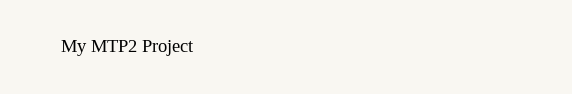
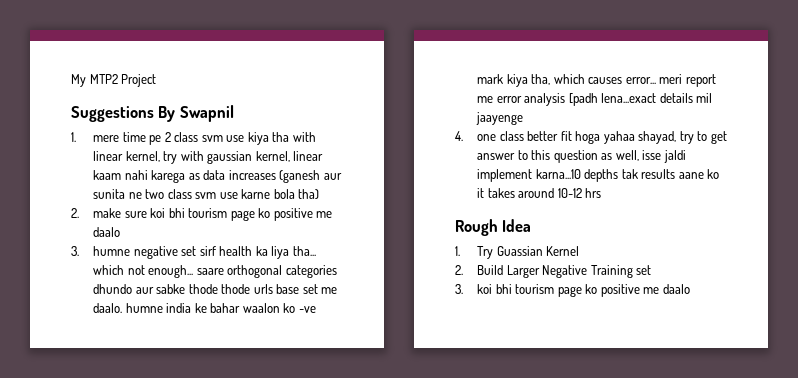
(194, 48) none -> [71,105,234,122] [71,132,316,145] [93,151,324,164] [93,170,342,183] [93,189,320,199] [71,208,333,221] [93,227,121,237] [71,246,316,259] [93,265,337,278] [93,284,338,294] [93,303,316,313] [477,74,716,87] [477,93,713,106] [476,112,524,125] [455,131,727,144] [477,150,686,163] [477,169,720,182] [477,188,602,198] [455,219,532,236] [455,246,580,259] [455,265,652,278] [455,284,690,297] // Suggestions By Swapnil // 1. mere time pe 2 class svm use kiya tha with linear kernel, try with gaussian kernel, linear kaam nahi karega as data increases (ganesh aur sunita ne two class svm use karne bola tha) // 2. make sure koi bhi tourism page ko positive me daalo // 3. humne negative set sirf health ka liya tha... which not enough... saare orthogonal categories dhundo aur sabke thode thode urls base set me daalo. humne india ke bahar waalon ko -ve mark kiya tha, which causes error... meri report me error analysis [padh lena...exact details mil jaayenge // 4. one class better fit hoga yahaa shayad, try to get answer to this question as well, isse jaldi implement karna...10 depths tak results aane ko it takes around 10-12 hrs // Rough Idea // 1. Try Guassian Kernel // 2. Build Larger Negative Training set // 3. koi bhi tourism page ko positive me daalo

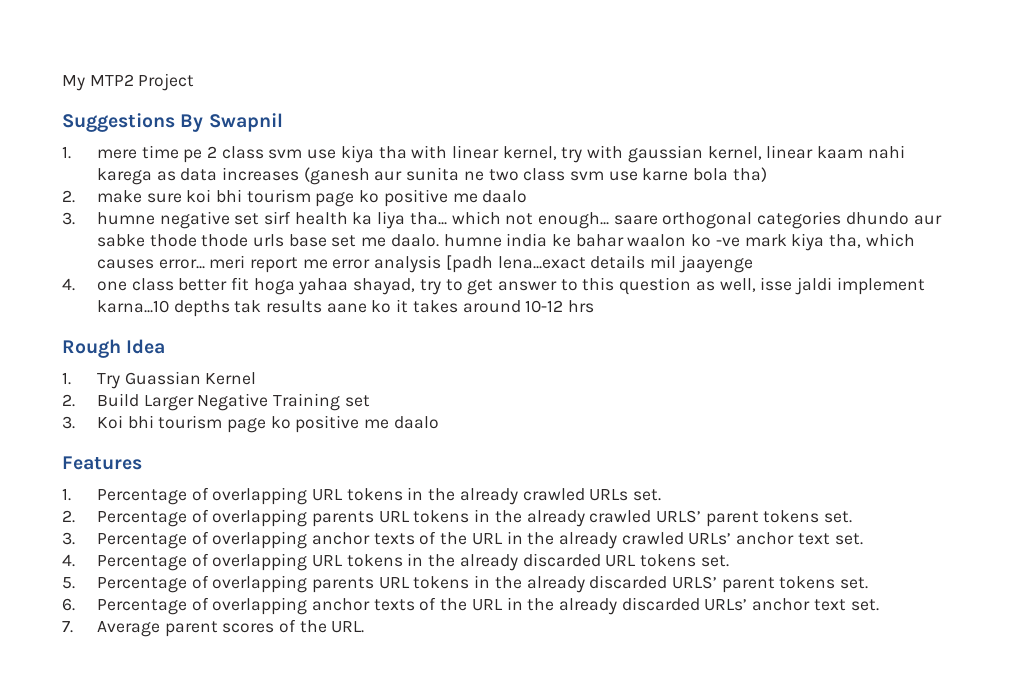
[477,284,690,297] koi bhi tourism page ko positive me daalo -> [96,415,439,433] [62,456,142,470] [62,487,662,505] [62,509,853,527] [62,531,863,549] [62,553,729,571] [62,575,869,593] [62,597,879,615] [62,619,365,637] Koi bhi tourism page ko positive me daalo // Features // 1. Percentage of overlapping URL tokens in the already crawled URLs set. // 2. Percentage of overlapping parents URL tokens in the already crawled URLS’ parent tokens set. // 3. Percentage of overlapping anchor texts of the URL in the already crawled URLs’ anchor text set. // 4. Percentage of overlapping URL tokens in the already discarded URL tokens set. // 5. Percentage of overlapping parents URL tokens in the already discarded URLS’ parent tokens set. // 6. Percentage of overlapping anchor texts of the URL in the already discarded URLs’ anchor text set. // 7. Average parent scores of the URL.

